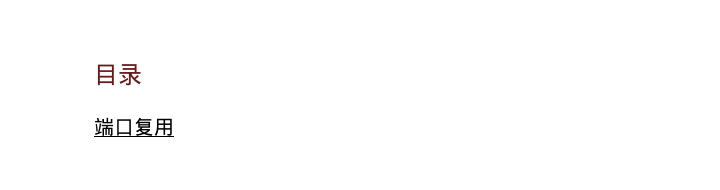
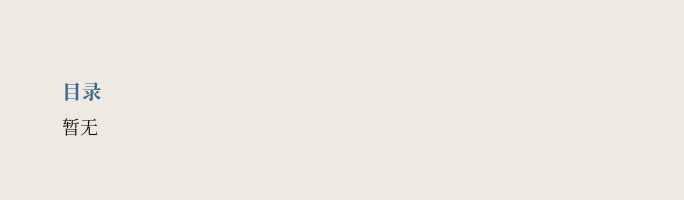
[94,117,174,136] 端口复用 -> [62,118,98,136] 暂无

